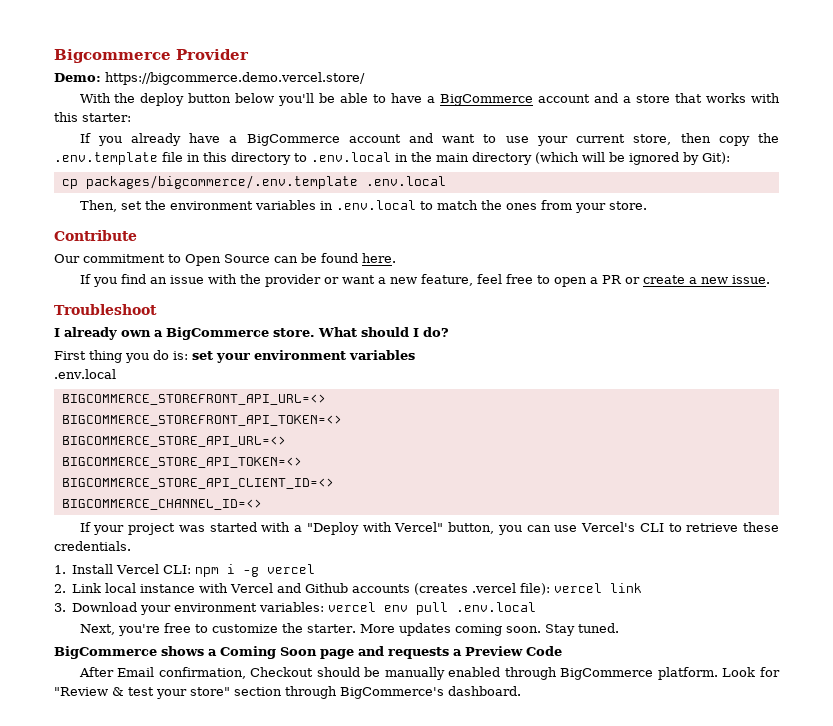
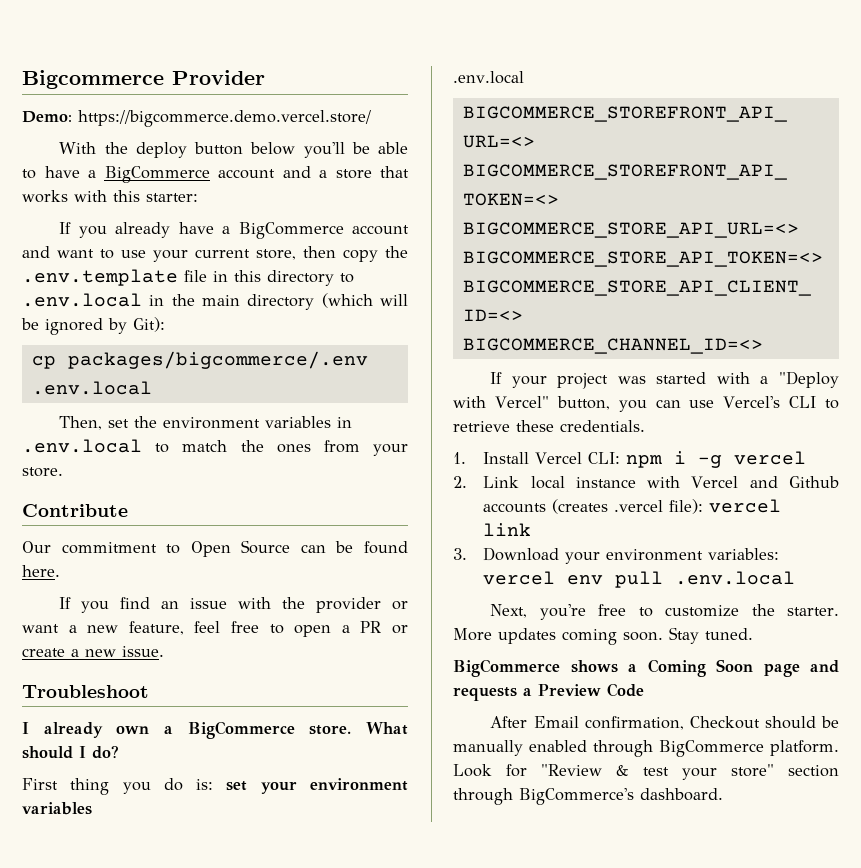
[85,175,358,189] packages/bigcommerce/.env.template -> [67,351,368,369] packages/bigcommerce/.env

